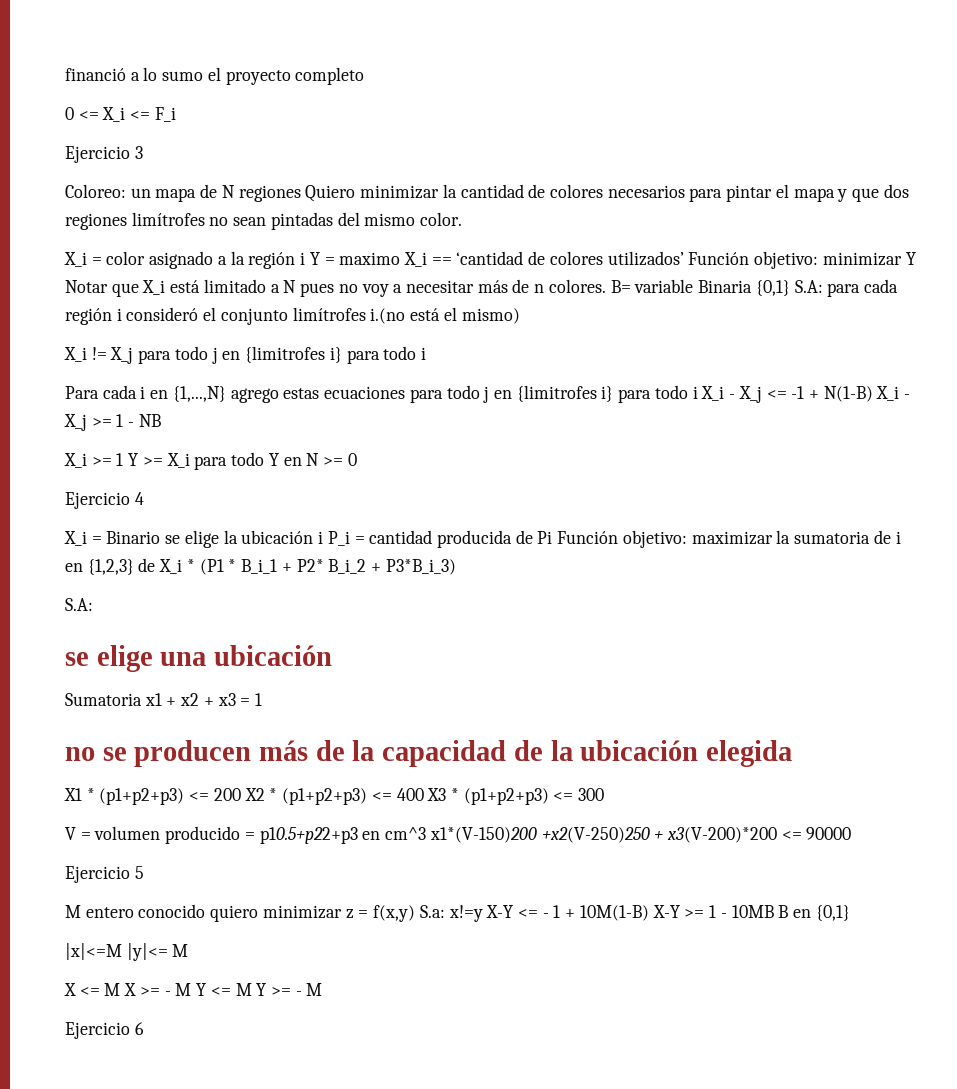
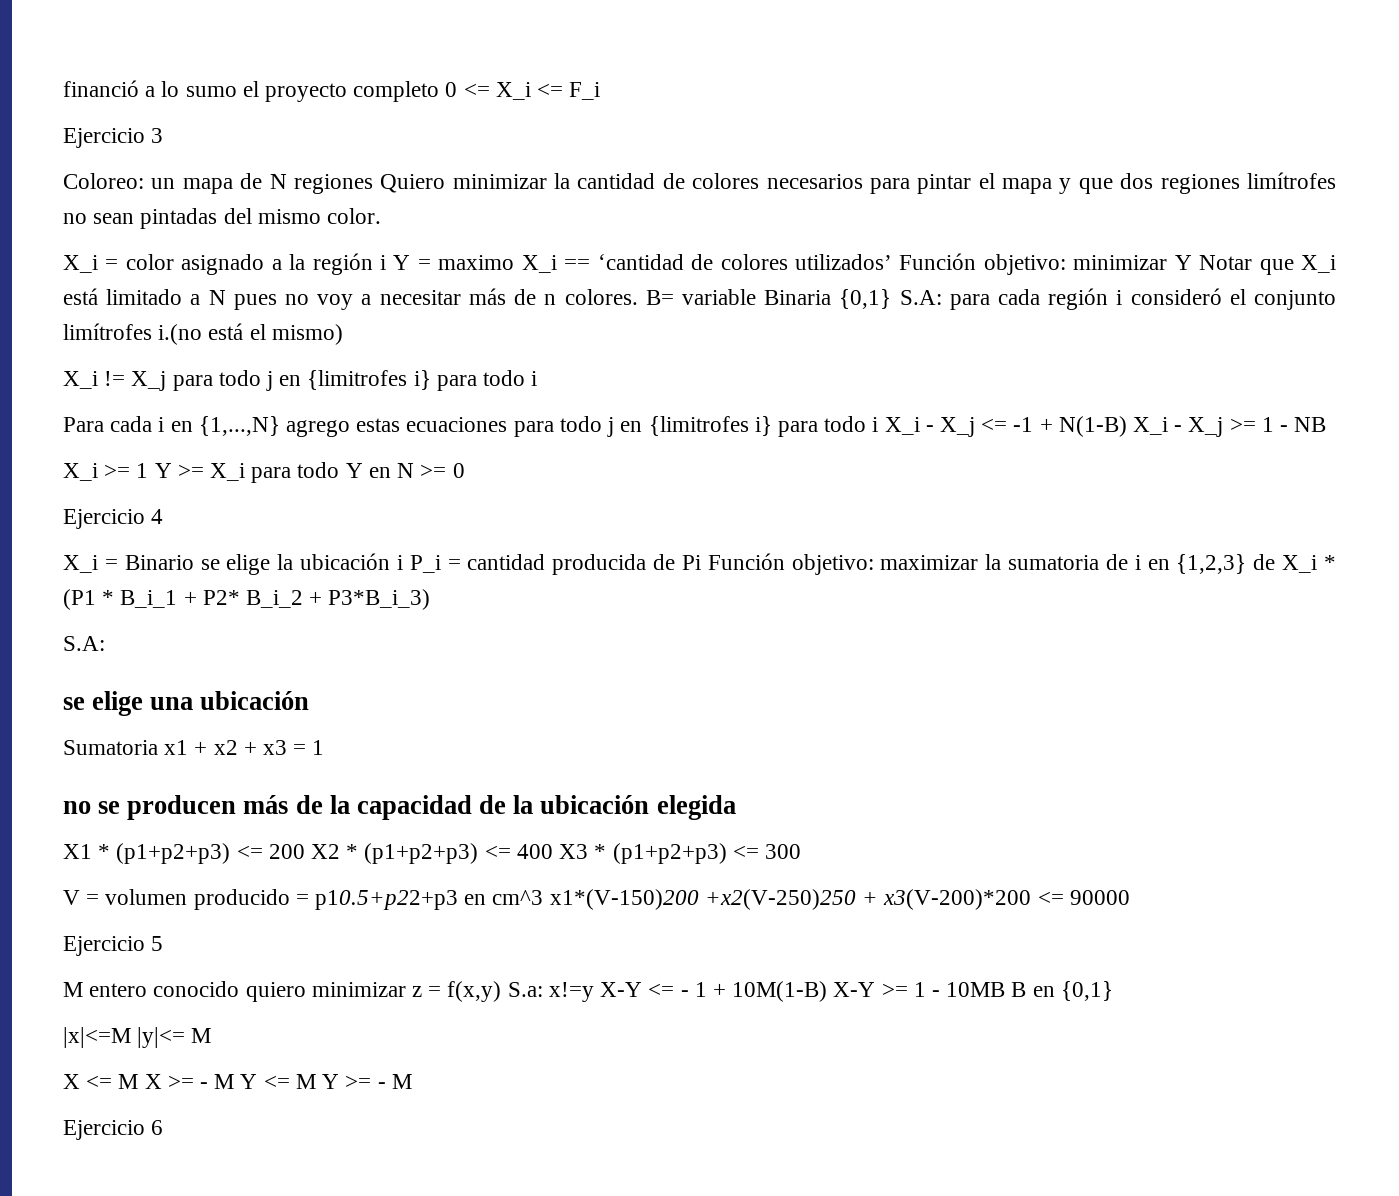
(365, 76) // -> (440, 91) none

